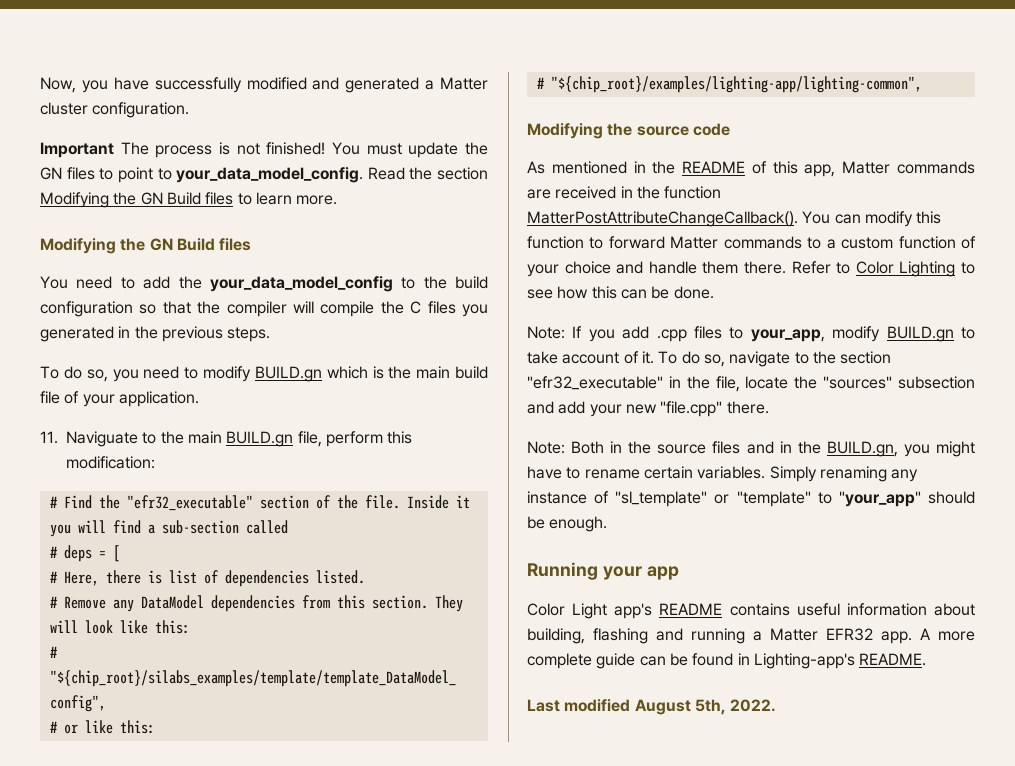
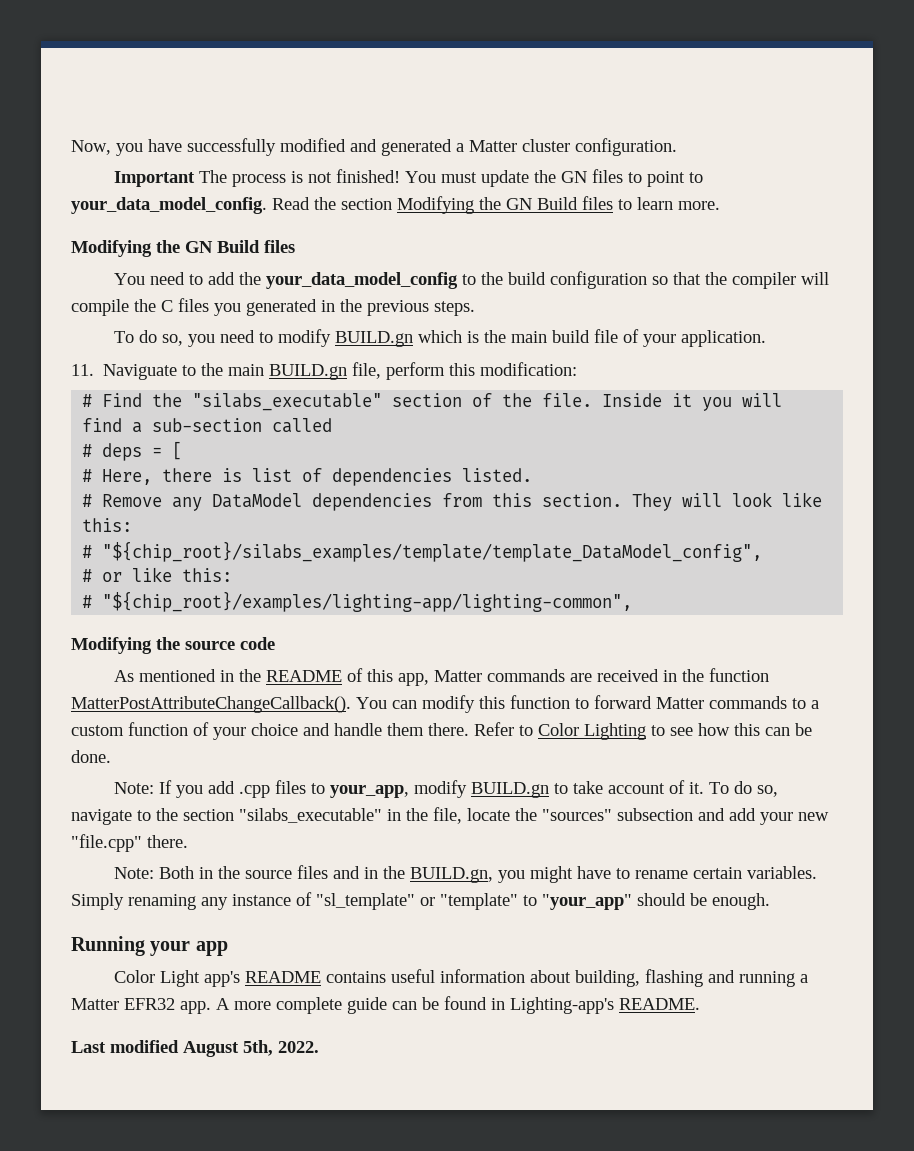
[126,495,253,511] "efr32_executable" -> [192,393,383,411] "silabs_executable"
[527,376,663,390] "efr32_executable" -> [239,808,382,823] "silabs_executable"

